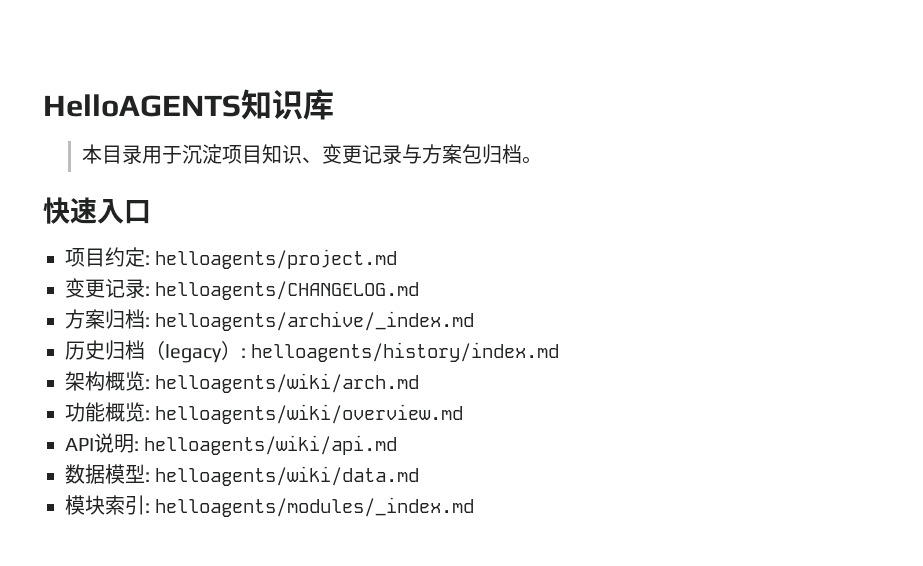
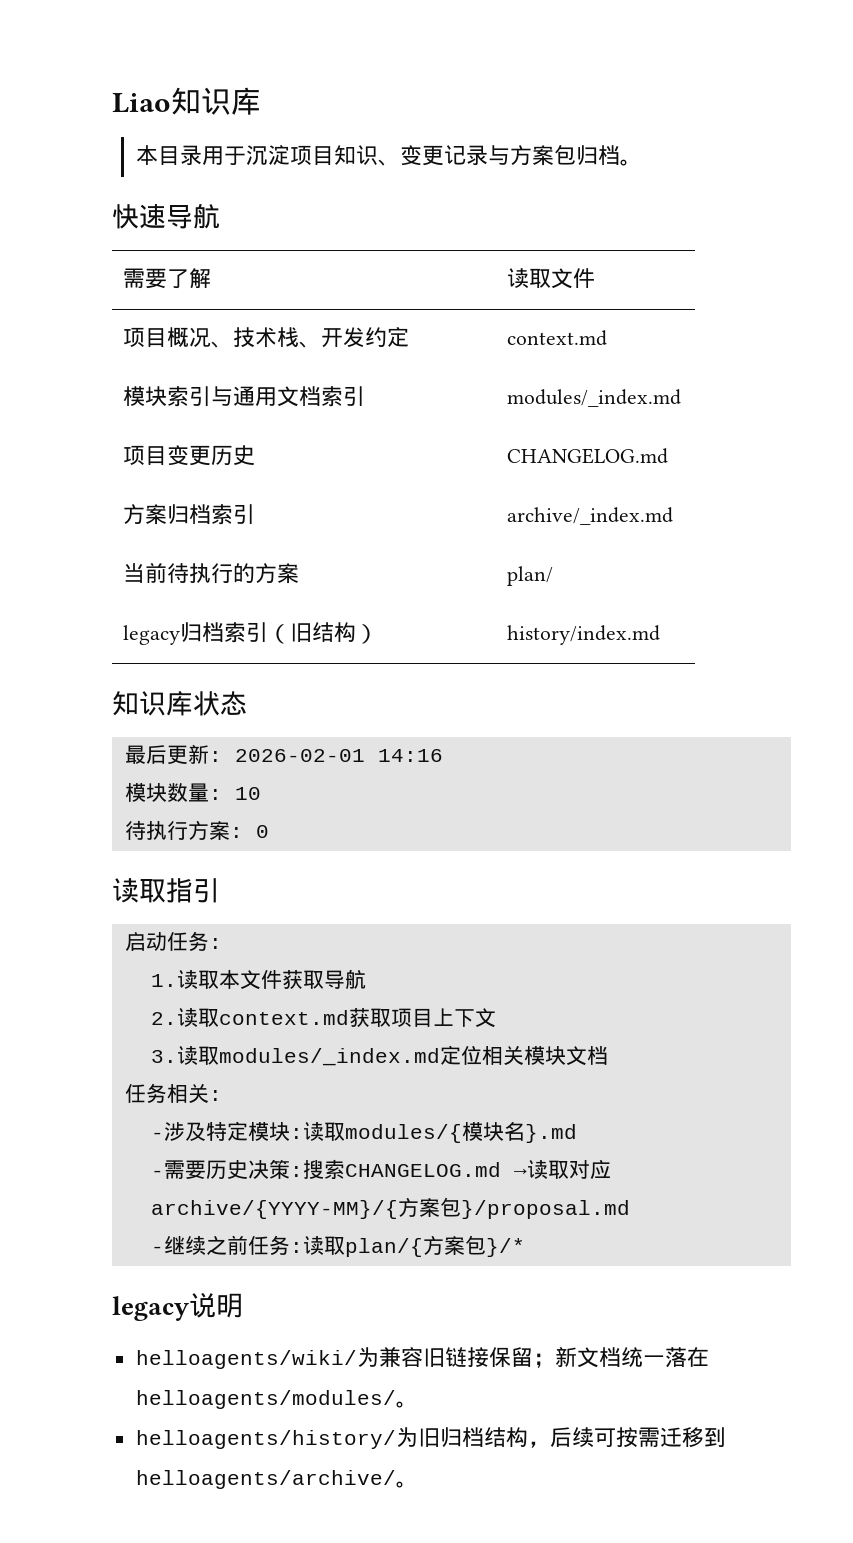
[43,94,241,117] HelloAGENTS -> [112,93,171,113] Liao
[97,199,151,224] [65,247,398,269] [65,278,420,300] [65,309,475,331] [65,340,560,363] [65,371,420,393] [65,402,464,424] [65,433,398,455] [65,464,420,486] [65,495,475,517] 入口 // 项目约定: helloagents/project.md // 变更记录: helloagents/CHANGELOG.md // 方案归档: helloagents/archive/_index.md // 历史归档（legacy）: helloagents/history/index.md // 架构概览: helloagents/wiki/arch.md // 功能概览: helloagents/wiki/overview.md // API说明: helloagents/wiki/api.md // 数据模型: helloagents/wiki/data.md // 模块索引: helloagents/modules/_index.md -> [166,203,220,229] [123,268,212,289] [507,268,596,289] [123,327,410,348] [507,330,608,346] [123,386,366,407] [507,389,682,407] [123,445,256,466] [507,448,669,464] [123,504,256,525] [507,507,674,525] [123,562,300,584] [507,566,554,586] [123,622,379,645] [507,625,661,645] [112,691,247,716] [124,744,443,765] [124,783,261,802] [124,820,269,840] [112,878,220,903] [124,931,222,951] [150,969,366,990] [150,1008,496,1028] [150,1045,608,1066] [124,1083,222,1103] [150,1121,577,1143] [150,1159,611,1180] [150,1197,630,1219] [150,1235,525,1257] [112,1292,243,1321] [135,1347,709,1369] [135,1390,418,1409] [135,1427,726,1449] [135,1470,418,1489] 导航 // 需要了解 | 读取文件 // 项目概况、技术栈、开发约定 | context.md // 模块索引与通用文档索引 | modules/_index.md // 项目变更历史 | CHANGELOG.md // 方案归档索引 | archive/_index.md // 当前待执行的方案 | plan/ // legacy归档索引（旧结构） | history/index.md // 知识库状态 // 最后更新: 2026-02-01 14:16 // 模块数量: 10 // 待执行方案: 0 // 读取指引 // 启动任务: // 1.读取本文件获取导航 // 2.读取context.md获取项目上下文 // 3.读取modules/_index.md定位相关模块文档 // 任务相关: // -涉及特定模块:读取modules/{模块名}.md // -需要历史决策:搜索CHANGELOG.md →读取对应archive/{YYYY-MM}/{方案包}/proposal.md // -继续之前任务:读取plan/{方案包}/* // legacy说明 // helloagents/wiki/为兼容旧链接保留；新文档统一落在helloagents/modules/。 // helloagents/history/为旧归档结构，后续可按需迁移到helloagents/archive/。

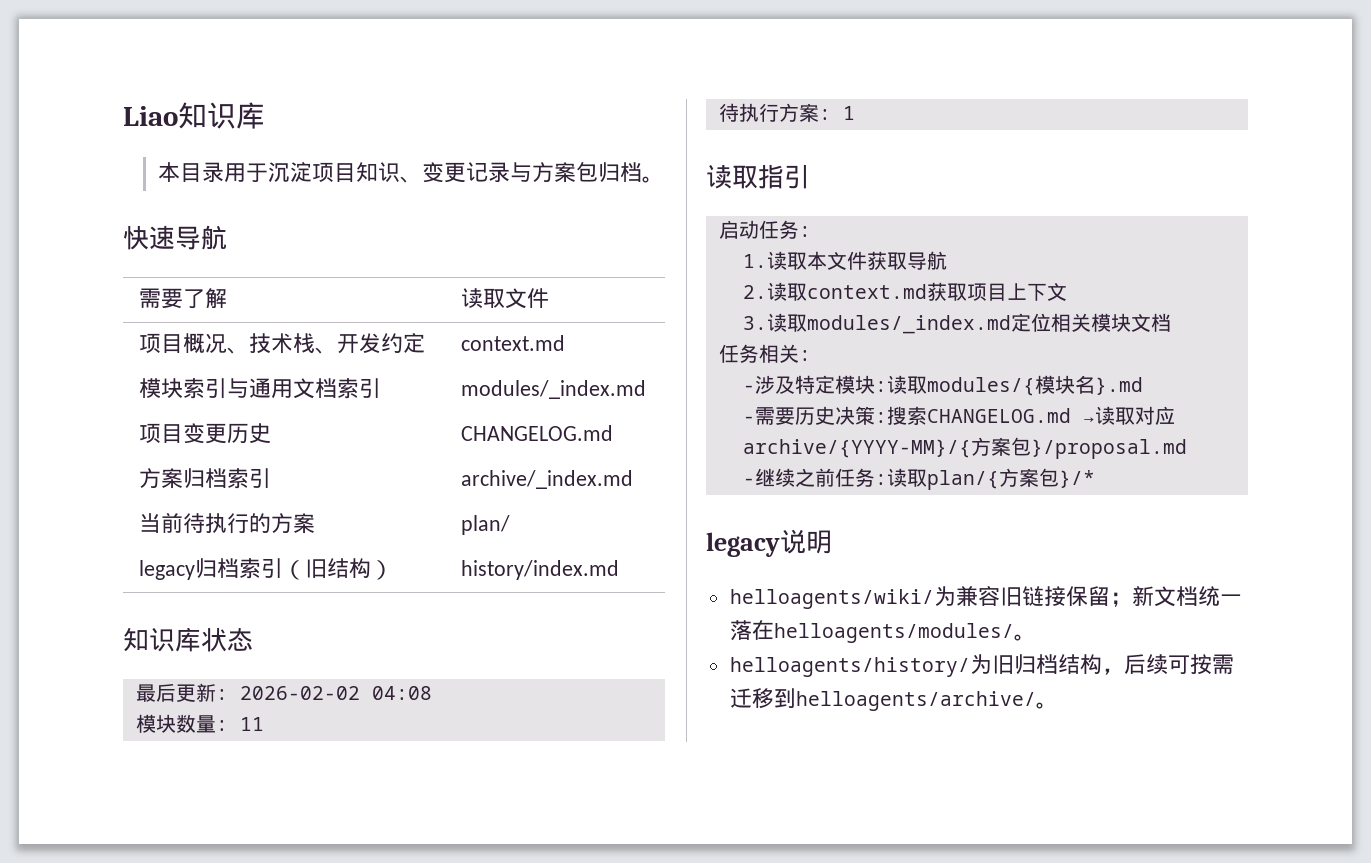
[234,749,443,762] 2026-02-01 14:16 -> [239,686,432,700] 2026-02-02 04:08
[234,787,261,800] 10 -> [239,717,264,731] 11
[255,825,269,838] 0 -> [842,106,855,120] 1

